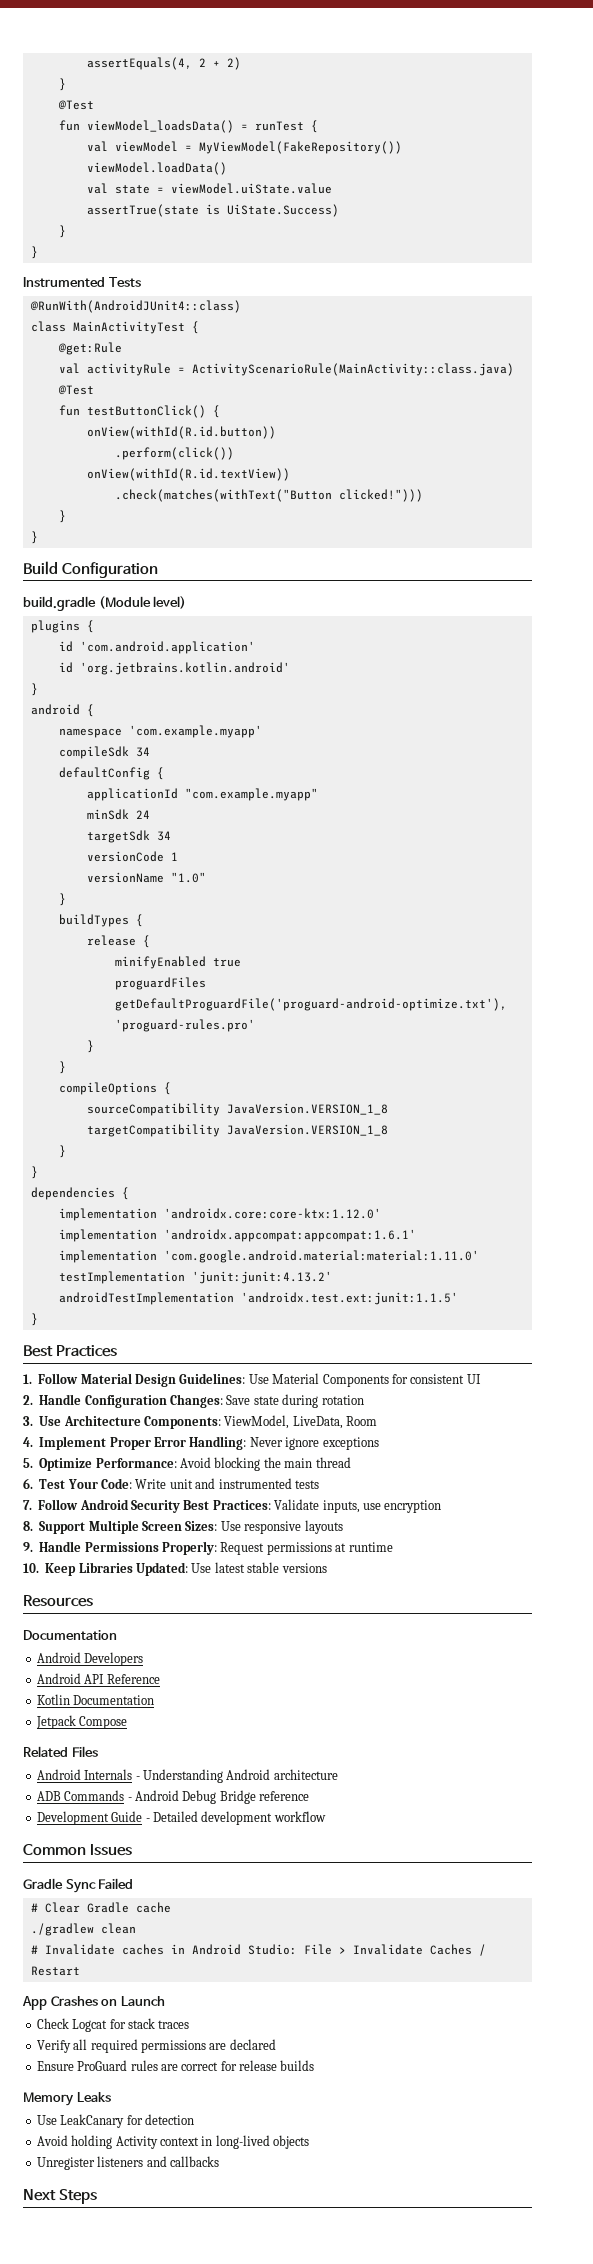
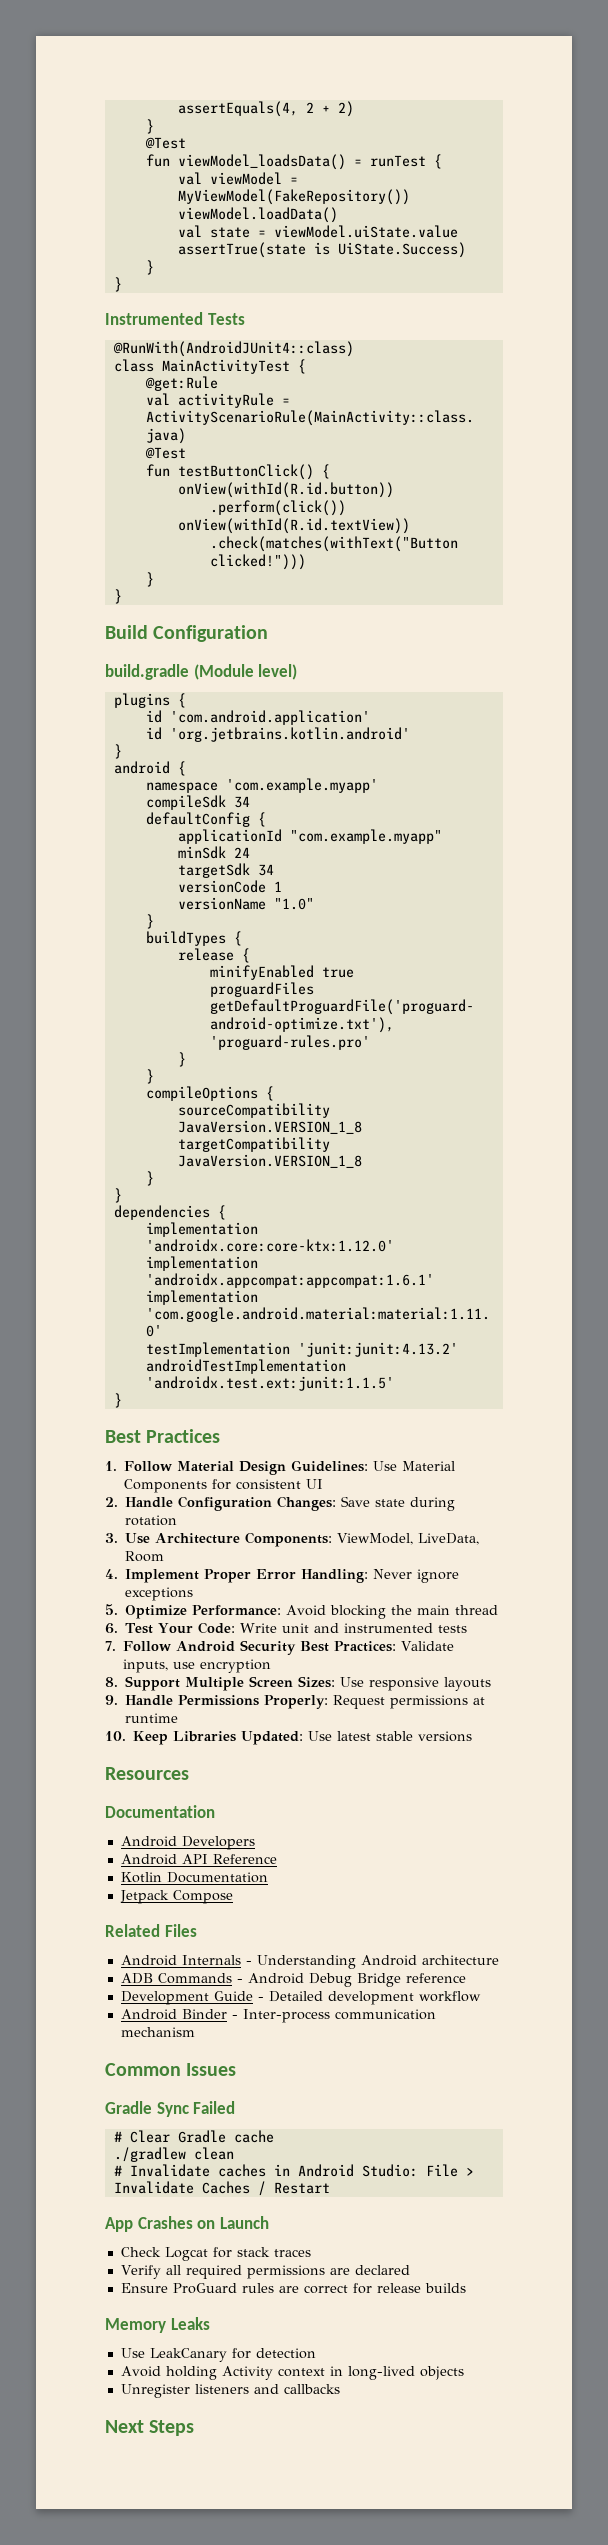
(326, 1816) none -> [120,2009,436,2023] [120,2027,195,2037] // Android Binder - Inter-process communication mechanism

